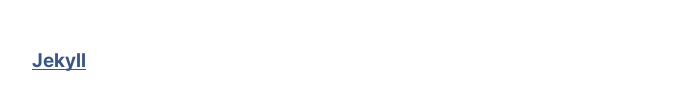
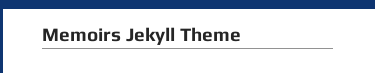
[32,53,86,71] Jekyll -> [42,27,242,45] Memoirs Jekyll Theme

